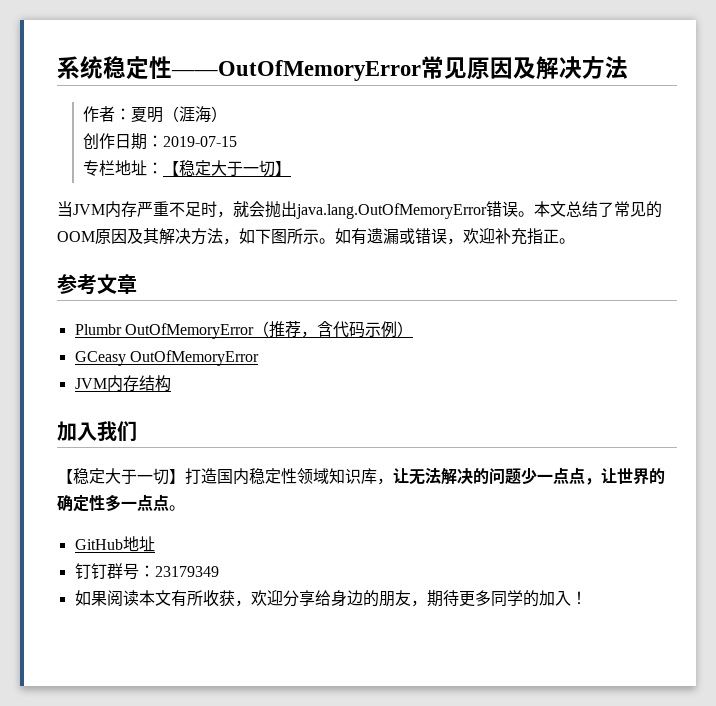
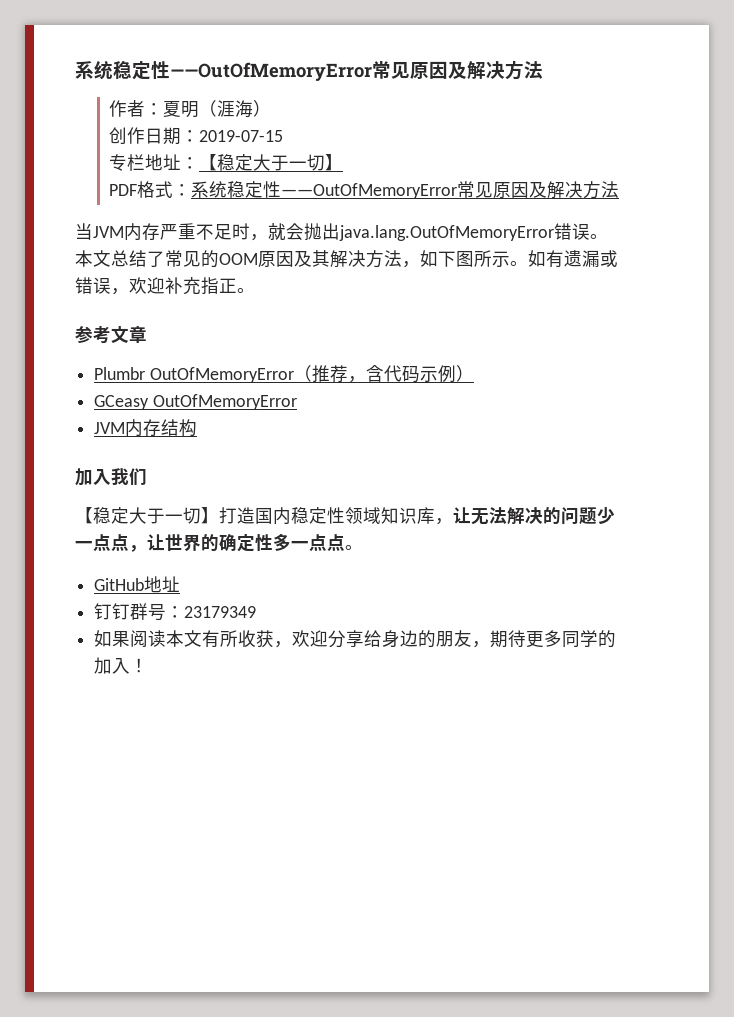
(291, 168) none -> [109,181,620,199] // PDF格式：系统稳定性——OutOfMemoryError常见原因及解决方法

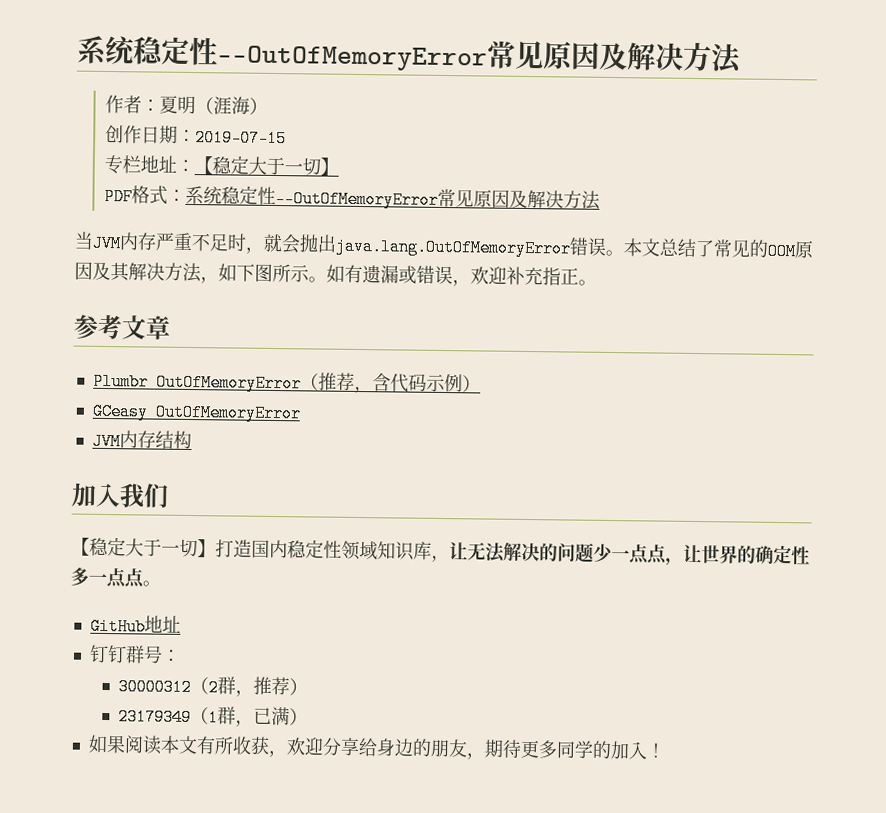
[184,606,257,618] 23179349 -> [118,676,309,697] [118,706,309,727] // 30000312（2群，推荐） // 23179349（1群，已满）

